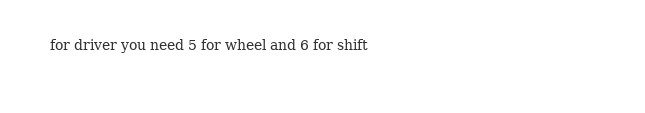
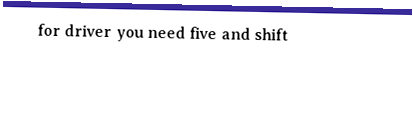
[188,39,333,50] 5 for wheel and 6 for -> [189,26,251,40] five and

